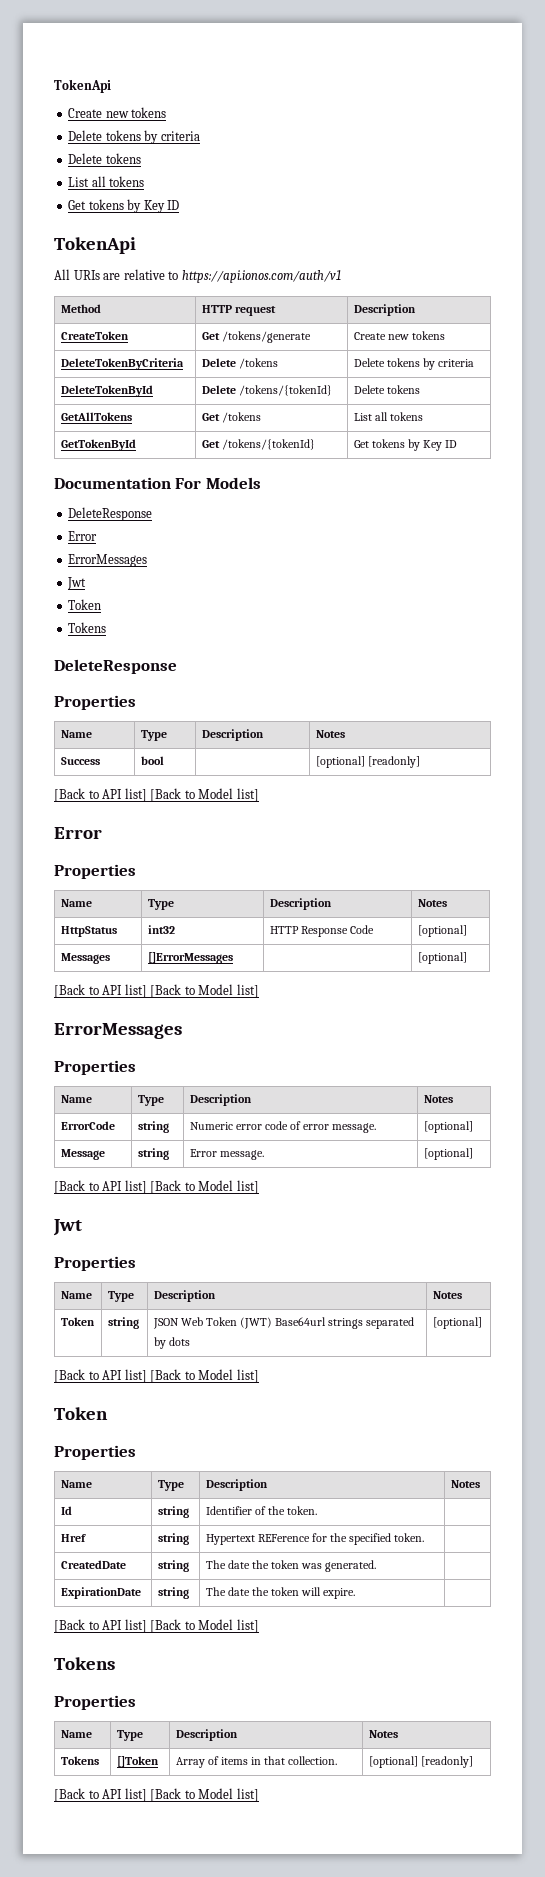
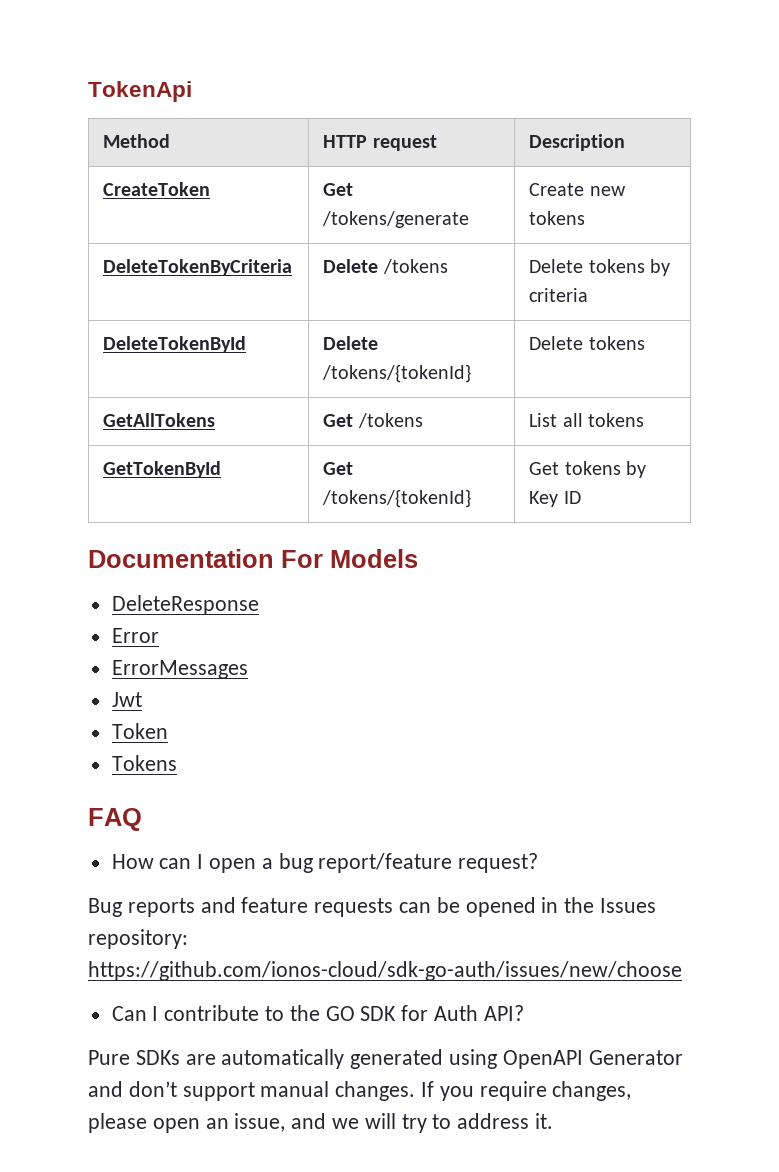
[54,79,111,93] [68,107,167,118] [68,130,200,144] [68,153,141,164] [68,176,145,187] [68,199,180,213] [54,237,136,254] [54,269,341,283] TokenApi // Create new tokens // Delete tokens by criteria // Delete tokens // List all tokens // Get tokens by Key ID // TokenApi // All URIs are relative to https://api.ionos.com/auth/v1 -> [88,81,192,102] TokenApi
[54,659,177,674] [54,695,136,710] [60,730,92,738] [140,730,167,741] [201,729,264,741] [315,730,345,738] [60,757,100,765] [140,756,164,765] [315,756,420,768] [54,788,259,802] [54,827,102,839] [54,864,136,879] [60,899,92,907] [147,899,174,910] [269,898,332,910] [417,899,447,907] [60,926,117,937] [147,925,175,934] [269,925,375,937] [417,925,467,937] [60,953,110,964] [147,952,233,964] [417,952,467,964] [54,984,259,998] [54,1023,182,1039] [54,1060,136,1075] [60,1095,92,1103] [137,1095,164,1106] [189,1094,252,1106] [423,1095,453,1103] [60,1121,115,1130] [137,1121,169,1133] [189,1121,377,1133] [423,1121,473,1133] [60,1149,105,1160] [137,1148,169,1160] [189,1149,264,1160] [423,1148,473,1160] [54,1180,259,1194] [53,1219,82,1236] [54,1256,136,1271] [60,1291,92,1299] [107,1291,134,1302] [153,1290,216,1302] [432,1291,462,1299] [60,1317,95,1326] [107,1317,139,1329] [152,1317,415,1329] [153,1337,190,1349] [432,1317,482,1329] [54,1369,259,1383] [54,1407,108,1420] [54,1445,136,1460] [60,1480,92,1488] [157,1480,184,1491] [205,1479,268,1491] [450,1480,480,1488] [60,1506,72,1515] [157,1506,189,1518] [205,1506,318,1515] [60,1534,86,1542] [157,1533,189,1545] [205,1533,425,1545] [60,1560,126,1569] [157,1560,189,1572] [205,1560,377,1572] [60,1587,141,1599] [157,1587,189,1599] [205,1587,356,1599] [54,1619,259,1633] [54,1657,115,1670] [54,1695,136,1710] [60,1730,92,1738] [116,1730,143,1741] [175,1729,238,1741] [368,1730,398,1738] [60,1756,99,1765] [116,1756,159,1767] [175,1756,338,1768] [368,1756,473,1768] [54,1788,259,1802] DeleteResponse // Properties // Name | Type | Description | Notes // Success | bool | | [optional] [readonly] // [Back to API list] [Back to Model list] // Error // Properties // Name | Type | Description | Notes // HttpStatus | int32 | HTTP Response Code | [optional] // Messages | []ErrorMessages | | [optional] // [Back to API list] [Back to Model list] // ErrorMessages // Properties // Name | Type | Description | Notes // ErrorCode | string | Numeric error code of error message. | [optional] // Message | string | Error message. | [optional] // [Back to API list] [Back to Model list] // Jwt // Properties // Name | Type | Description | Notes // Token | string | JSON Web Token (JWT) Base64url strings separated by dots | [optional] // [Back to API list] [Back to Model list] // Token // Properties // Name | Type | Description | Notes // Id | string | Identifier of the token. | // Href | string | Hypertext REFerence for the specified token. | // CreatedDate | string | The date the token was generated. | // ExpirationDate | string | The date the token will expire. | // [Back to API list] [Back to Model list] // Tokens // Properties // Name | Type | Description | Notes // Tokens | []Token | Array of items in that collection. | [optional] [readonly] // [Back to API list] [Back to Model list] -> [88,808,142,831] [111,853,539,873] [88,897,657,917] [88,929,188,949] [88,961,682,981] [111,1005,524,1021] [88,1049,683,1069] [88,1081,632,1101] [88,1113,554,1133] FAQ // How can I open a bug report/feature request? // Bug reports and feature requests can be opened in the Issues repository: https://github.com/ionos-cloud/sdk-go-auth/issues/new/choose // Can I contribute to the GO SDK for Auth API? // Pure SDKs are automatically generated using OpenAPI Generator and don’t support manual changes. If you require changes, please open an issue, and we will try to address it.

